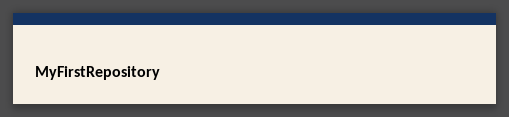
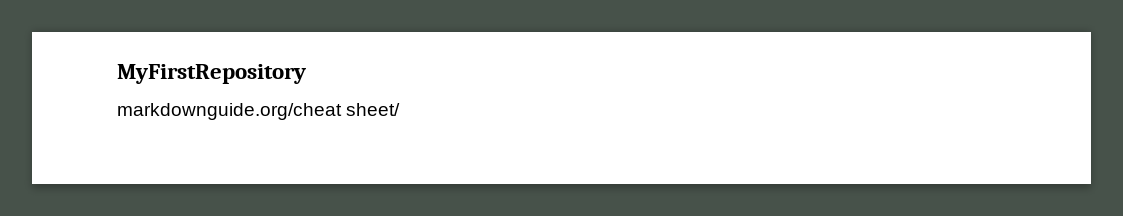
(160, 73) none -> [117,103,401,120] // markdownguide.org/cheat sheet/

